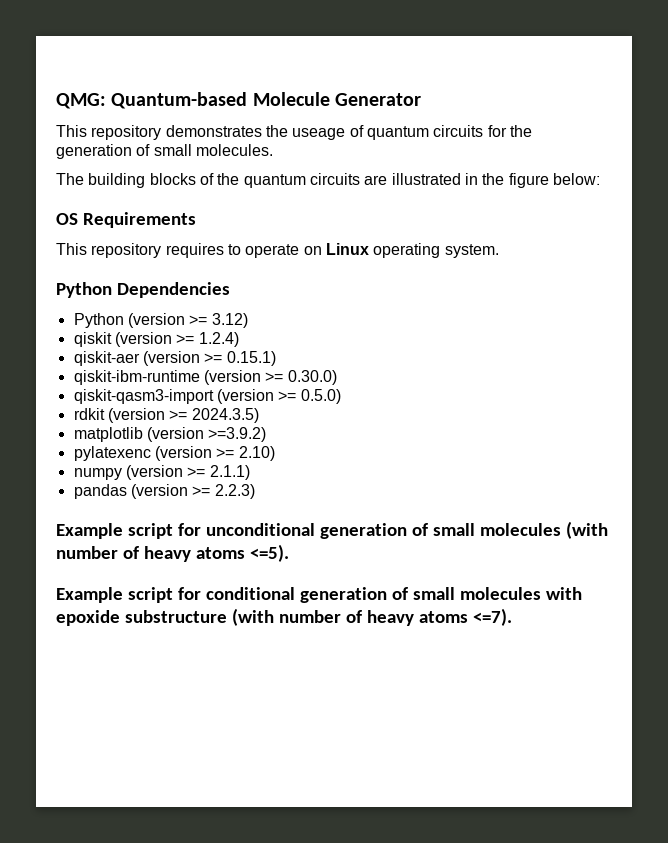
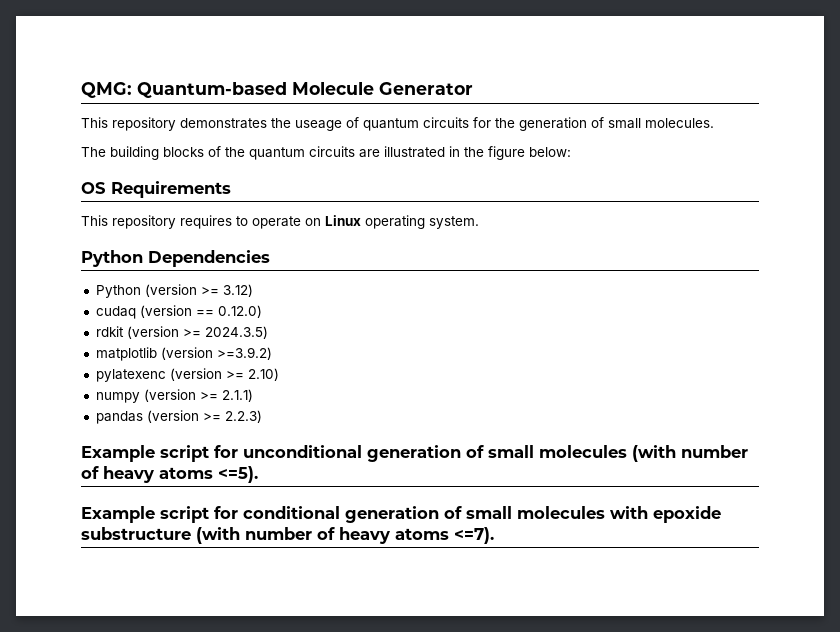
[73,332,239,347] [73,351,276,366] [73,370,337,385] [73,389,341,404] qiskit (version >= 1.2.4) // qiskit-aer (version >= 0.15.1) // qiskit-ibm-runtime (version >= 0.30.0) // qiskit-qasm3-import (version >= 0.5.0) -> [95,305,262,319] cudaq (version == 0.12.0)

